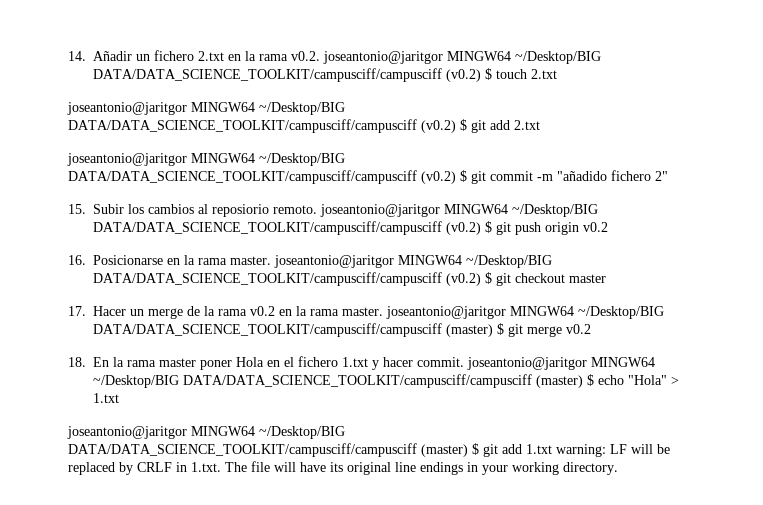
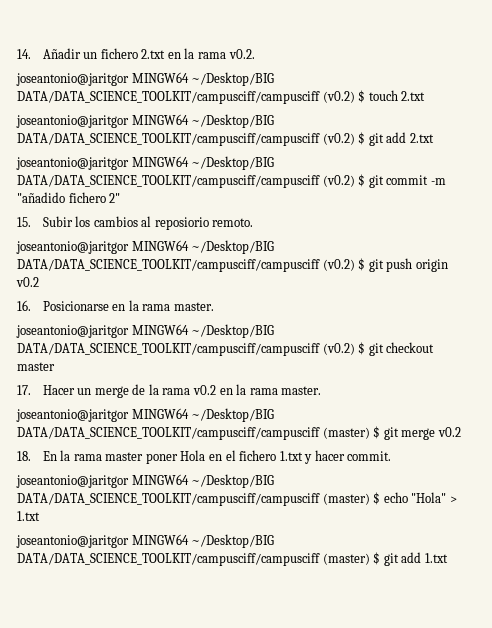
(320, 56) none -> (255, 54) //
(317, 209) none -> (254, 222) //
(271, 260) none -> (214, 306) //
(383, 311) none -> (322, 390) //
(464, 362) none -> (392, 456) //
[556,444,670,457] [68,461,618,475] warning: LF will be replaced by CRLF in 1.txt. The file will have its original line endings in your working directory. -> (448, 558) none

